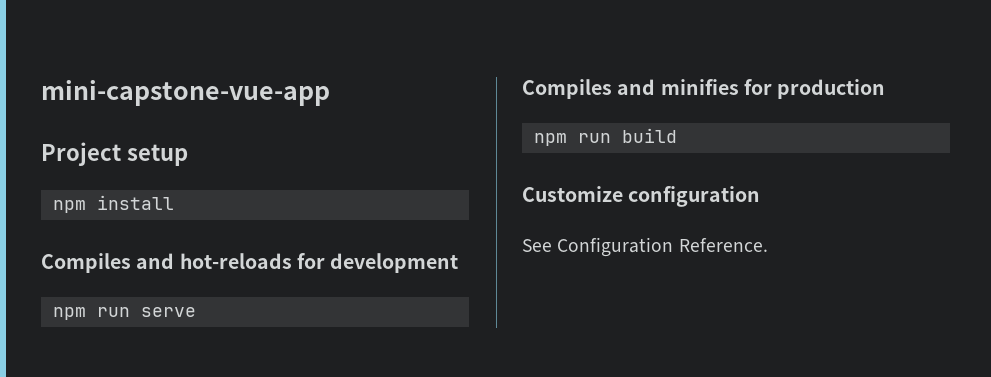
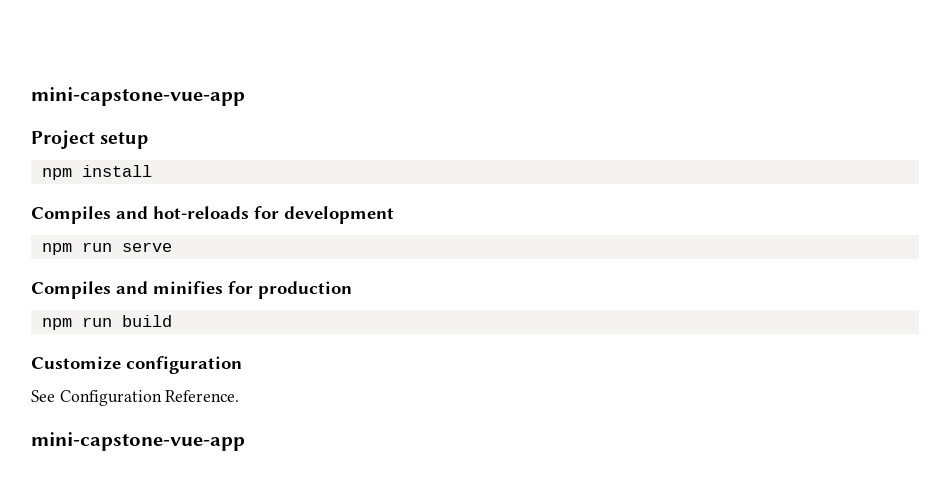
(768, 245) none -> [31,432,245,451] // mini-capstone-vue-app

